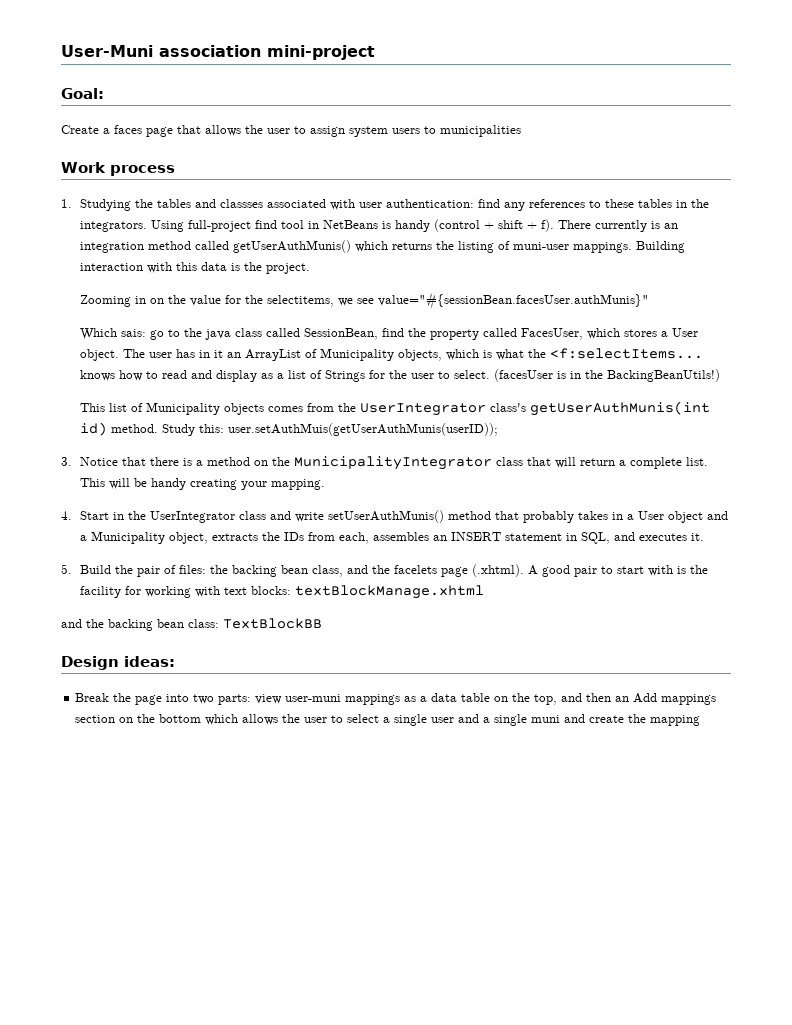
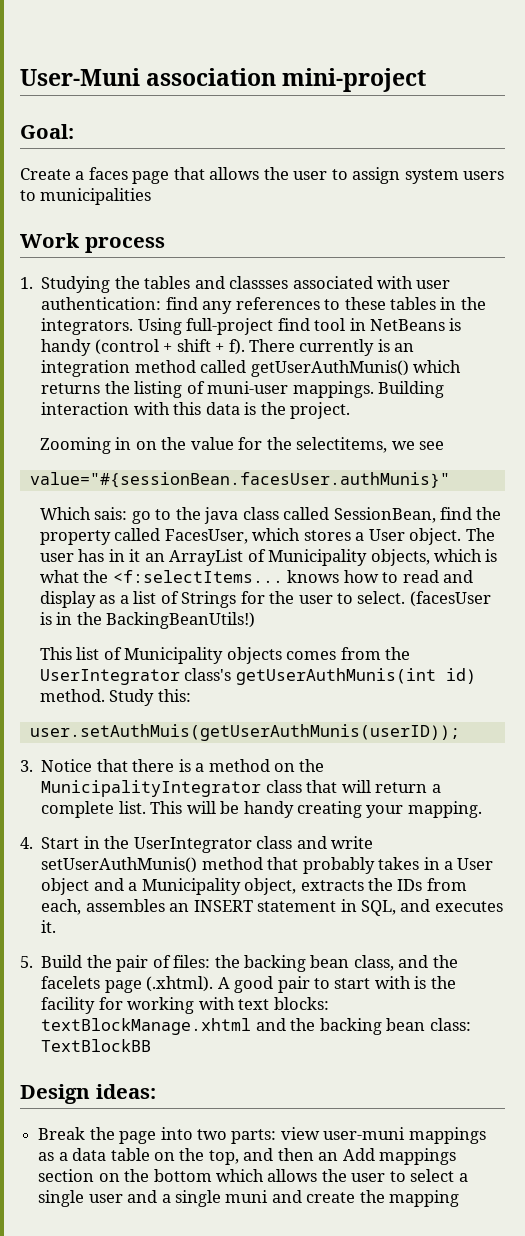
(374, 301) none -> (444, 445) //
(224, 428) none -> (191, 695) //
(484, 592) // -> (252, 1026) none

